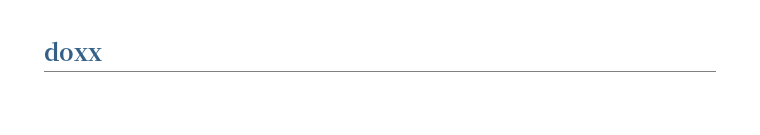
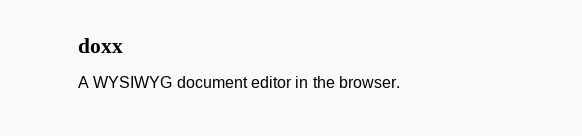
(102, 51) none -> [78,76,400,88] // A WYSIWYG document editor in the browser.

